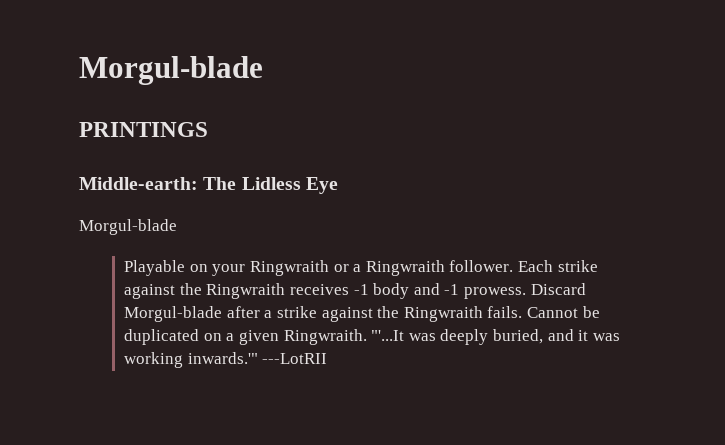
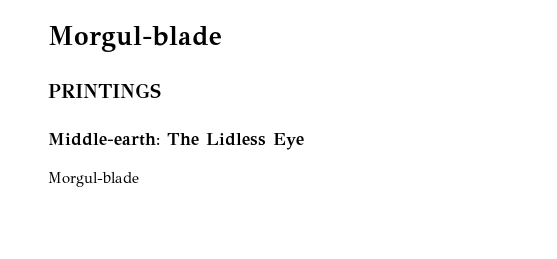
[124,260,598,276] [124,283,586,299] [124,306,600,322] [124,329,620,345] [124,352,328,368] // Playable on your Ringwraith or a Ringwraith follower. Each strike against the Ringwraith receives -1 body and -1 prowess. Discard Morgul-blade after a strike against the Ringwraith fails. Cannot be duplicated on a given Ringwraith. "'...It was deeply buried, and it was working inwards.'" ---LotRII -> (139, 179) none

